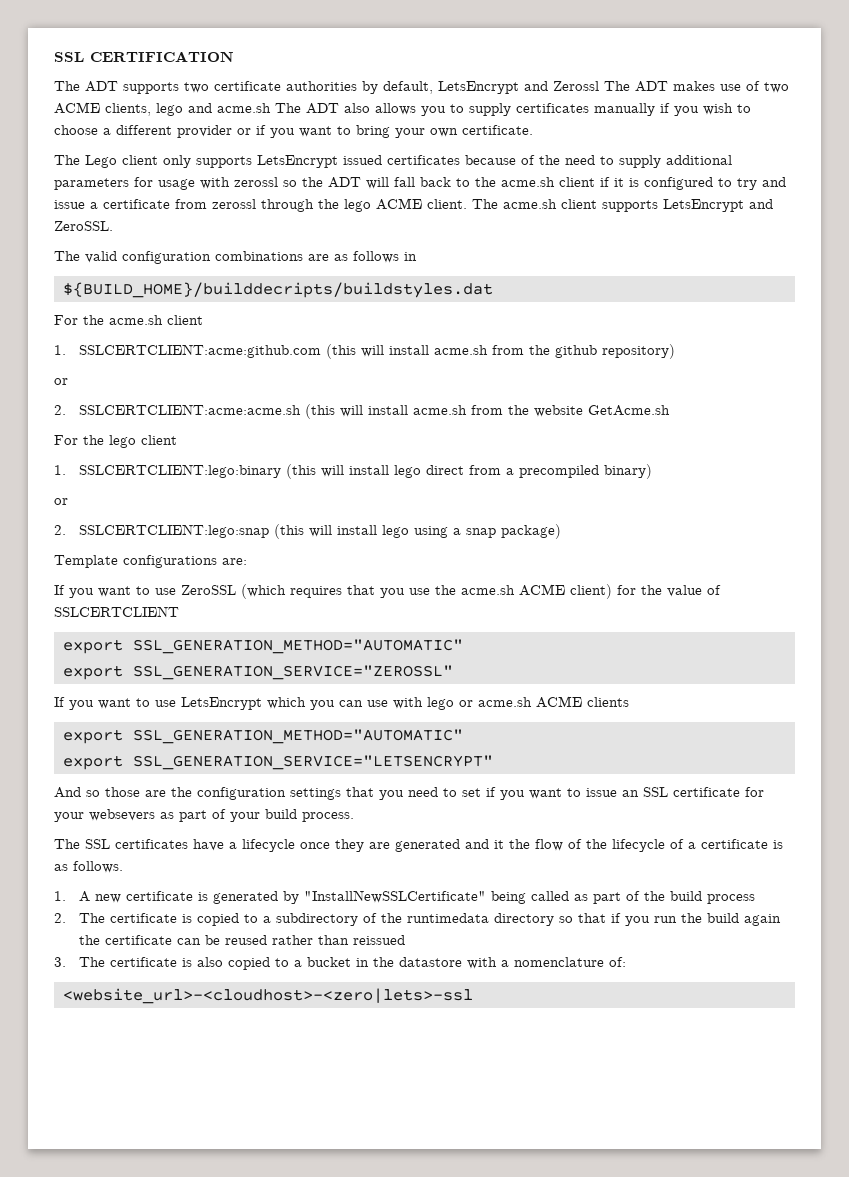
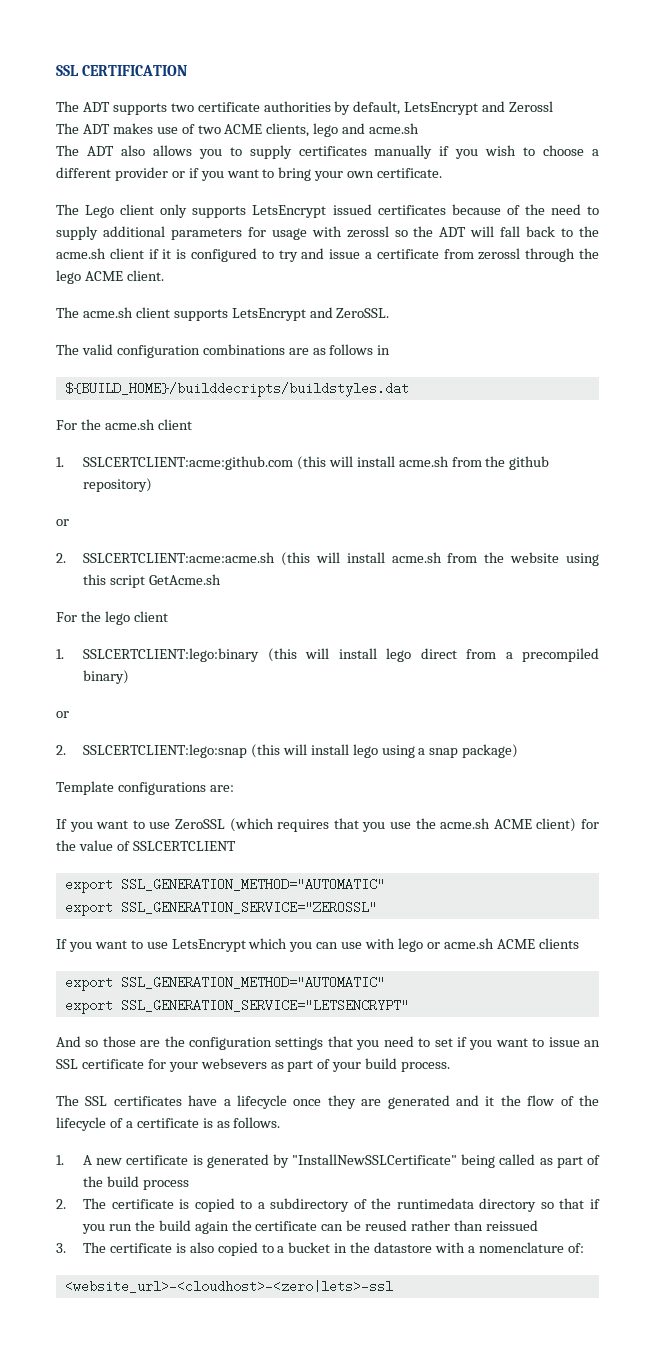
(599, 86) none -> (554, 106) //
(271, 108) none -> (420, 128) //
(467, 204) none -> (164, 275) //
(583, 411) none -> [566,553,600,566] [82,574,145,588] using this script

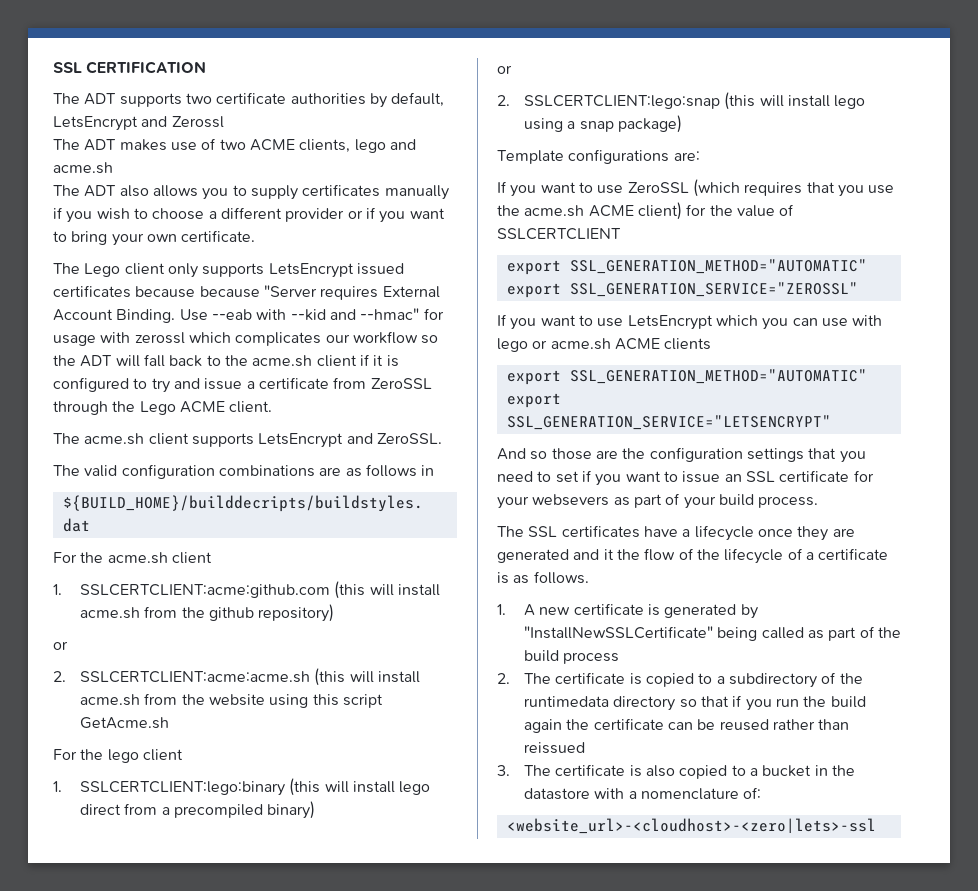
[506,204,599,215] [56,226,389,240] of the need to supply additional parameters for usage with zerossl -> [199,285,440,300] [53,308,444,323] [53,331,418,346] because "Server requires External Account Binding. Use --eab with --kid and --hmac" for usage with zerossl which complicates our workflow
[478,248,521,260] zerossl -> [370,378,432,389] ZeroSSL
[56,270,81,284] lego -> [139,401,176,415] Lego

